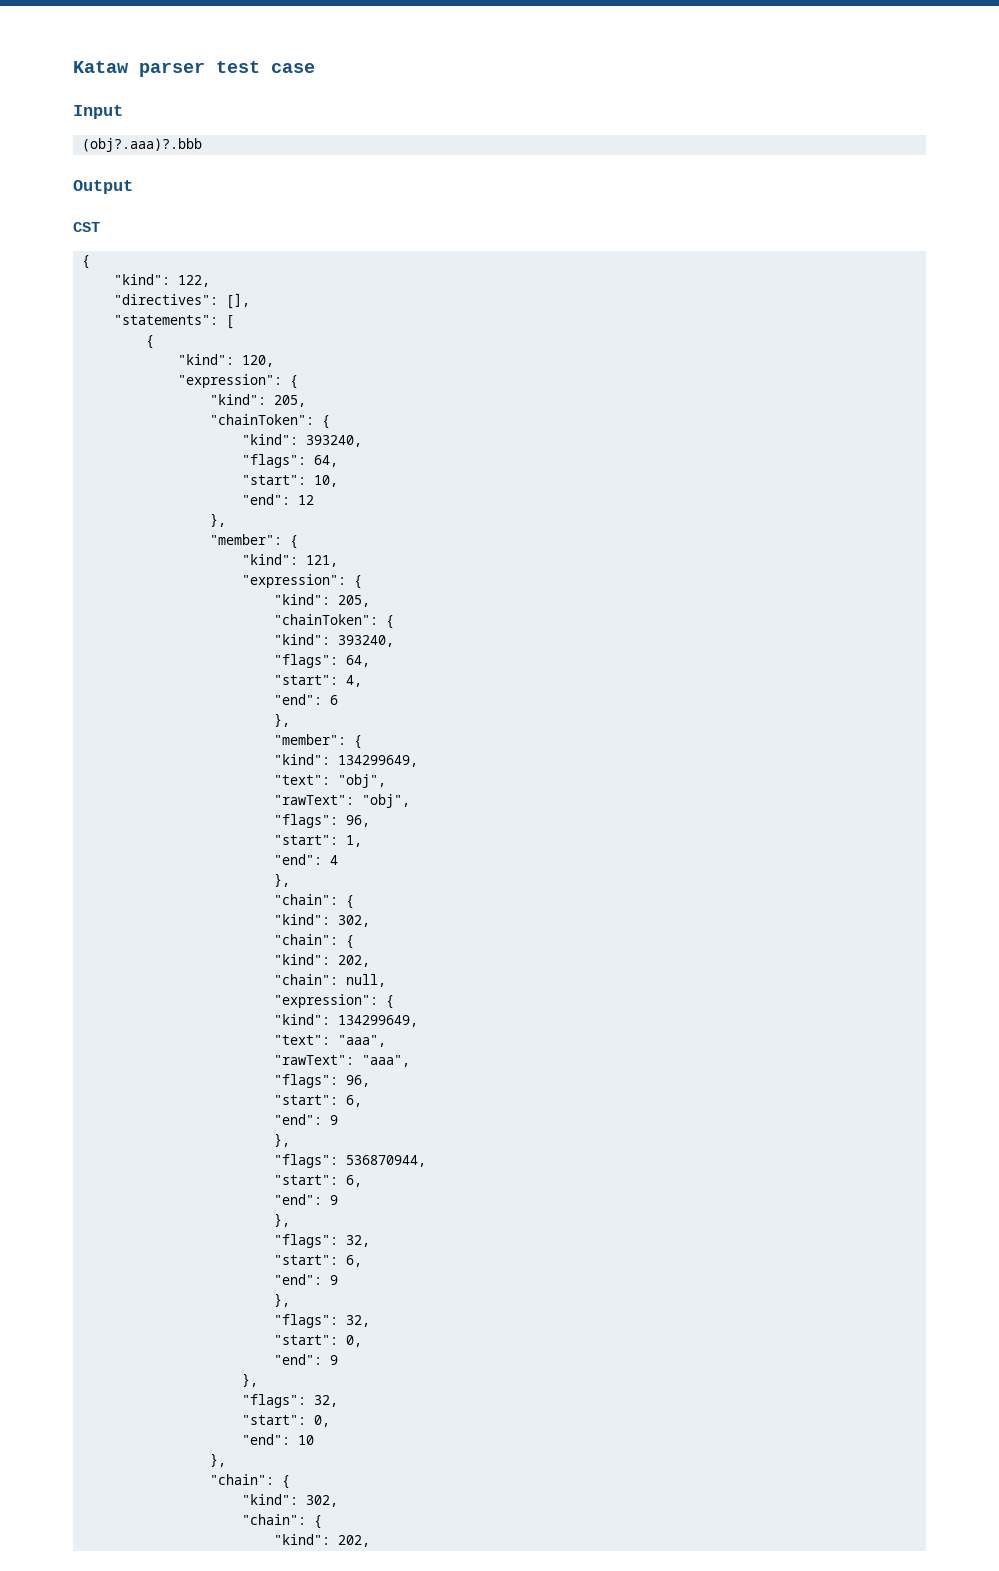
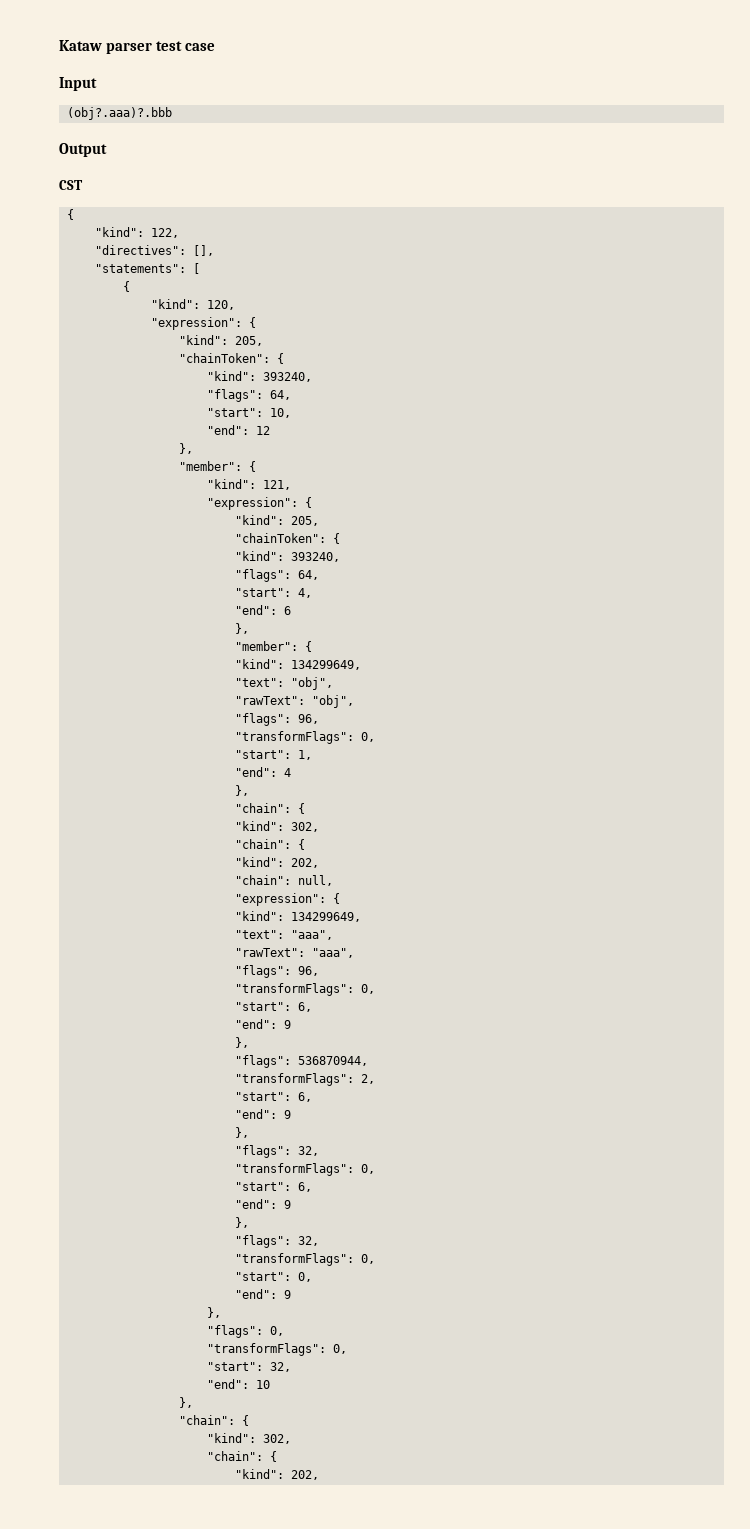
(370, 821) none -> [234,731,375,744] // "transformFlags": 0,
(370, 1081) none -> [234,983,375,996] // "transformFlags": 0,
[273,1175,362,1187] [273,1194,338,1205] [273,1213,290,1227] [273,1234,370,1248] [273,1255,362,1267] [273,1274,338,1285] [273,1293,290,1307] [273,1314,370,1328] // "start": 6, // "end": 9 // }, // "flags": 32, // "start": 6, // "end": 9 // }, // "flags": 32, -> [234,1073,375,1086] [234,1092,312,1102] [234,1109,291,1119] [234,1127,249,1138] [234,1145,319,1158] [234,1163,375,1176] [234,1182,312,1192] [234,1199,291,1209] [234,1217,249,1228] [234,1235,319,1248] [234,1253,375,1266] // "transformFlags": 2, // "start": 6, // "end": 9 // }, // "flags": 32, // "transformFlags": 0, // "start": 6, // "end": 9 // }, // "flags": 32, // "transformFlags": 0,
[313,1395,338,1407] [241,1415,330,1427] 32, // "start": 0, -> [269,1326,284,1336] [206,1343,347,1356] [206,1362,291,1372] 0, // "transformFlags": 0, // "start": 32,

